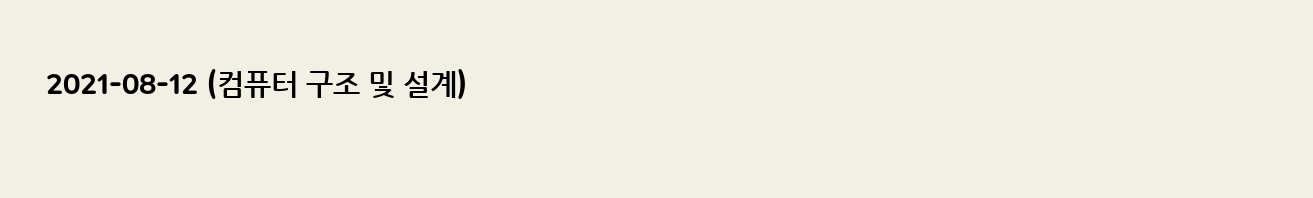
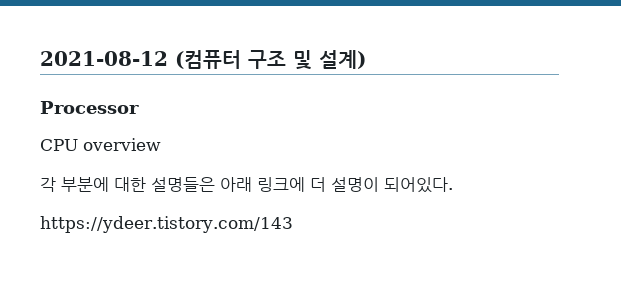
(468, 84) none -> [40,101,139,114] [40,138,161,151] [40,177,453,193] [40,216,293,233] // Processor // CPU overview // 각 부분에 대한 설명들은 아래 링크에 더 설명이 되어있다. // https://ydeer.tistory.com/143

